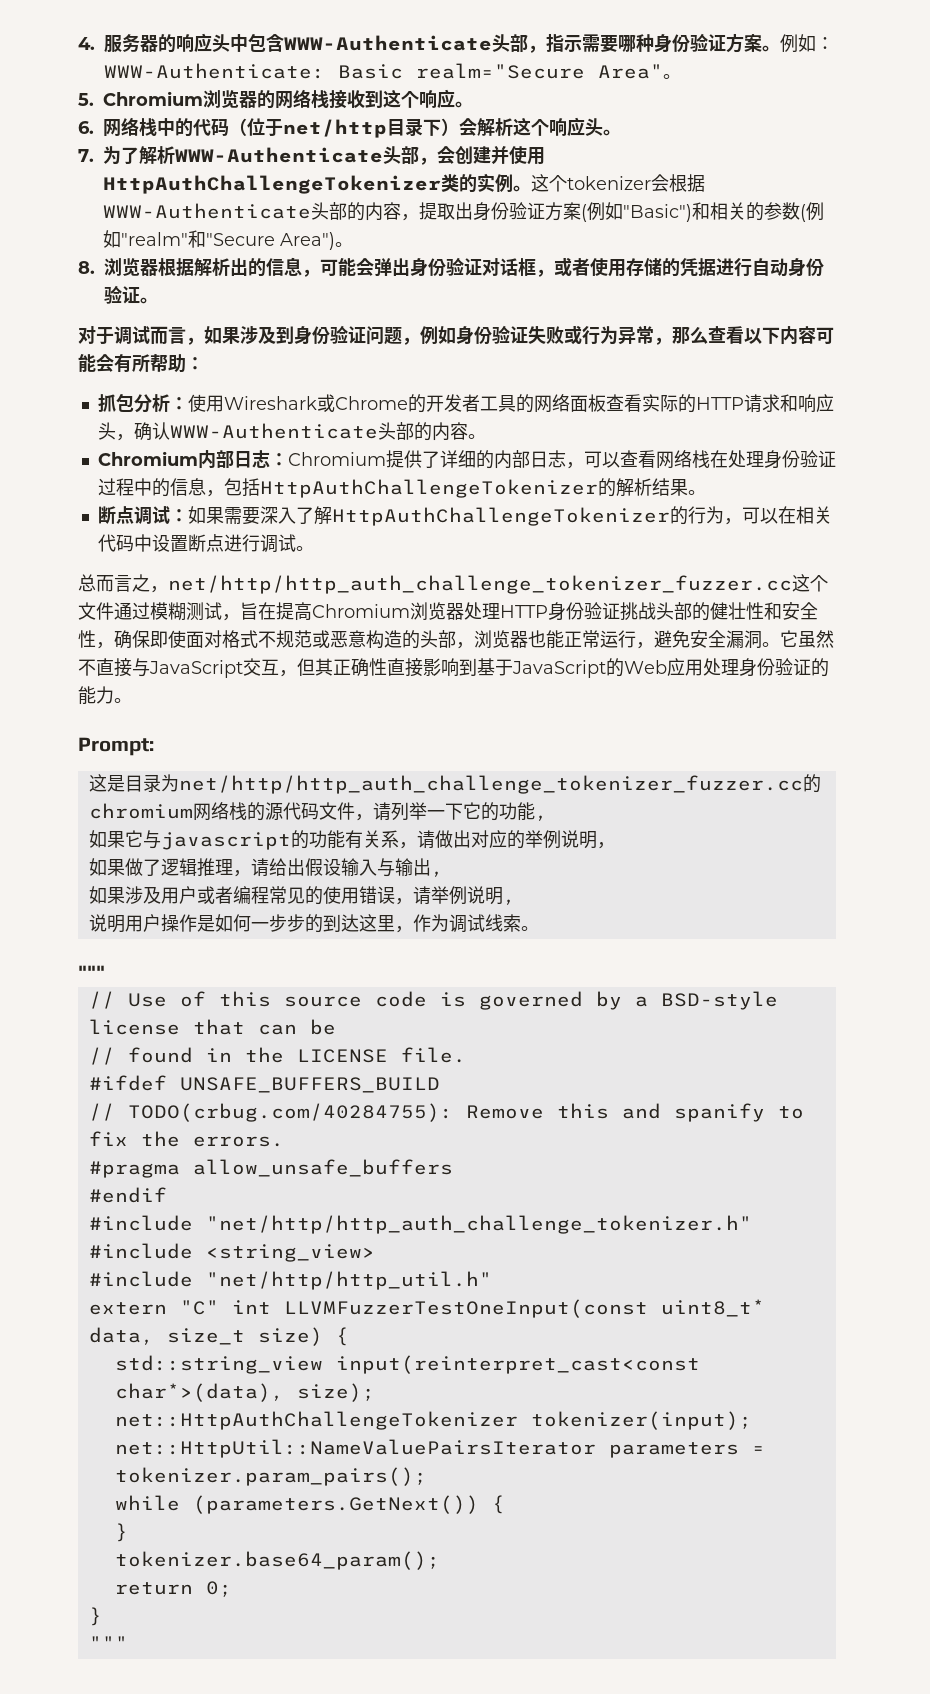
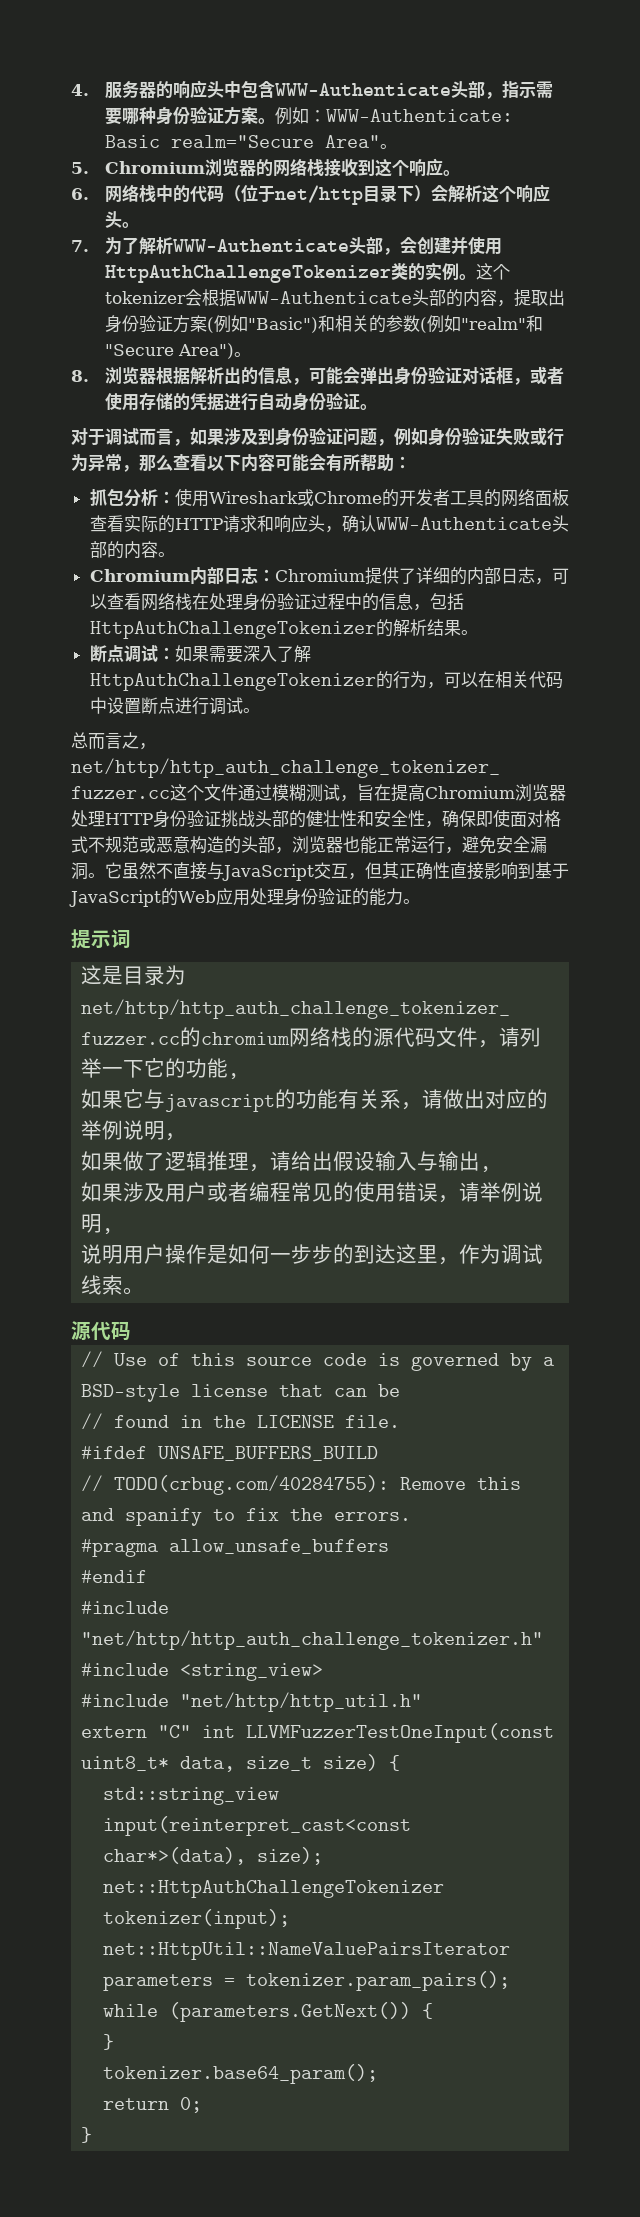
[78,737,154,756] Prompt: -> [71,929,131,949] 提示词
[78,965,105,979] """ -> [71,1321,131,1341] 源代码
[88,1636,128,1650] // """ -> (93, 2135) none

